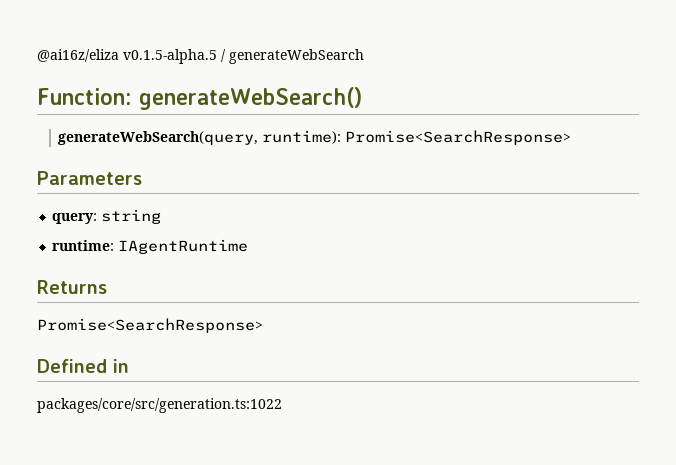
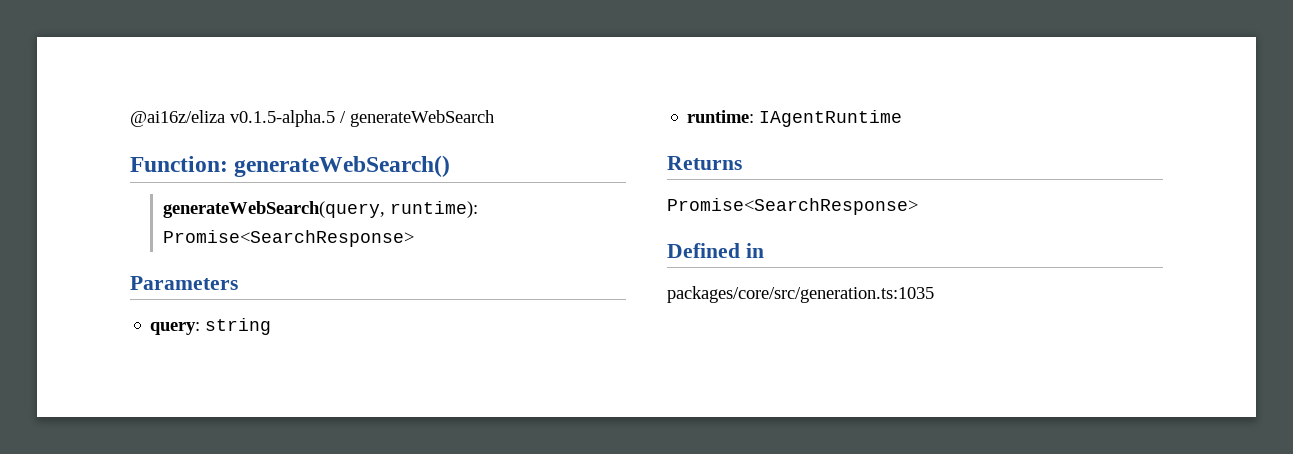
[37,398,282,413] packages/core/src/generation.ts:1022 -> [667,286,934,303] packages/core/src/generation.ts:1035

